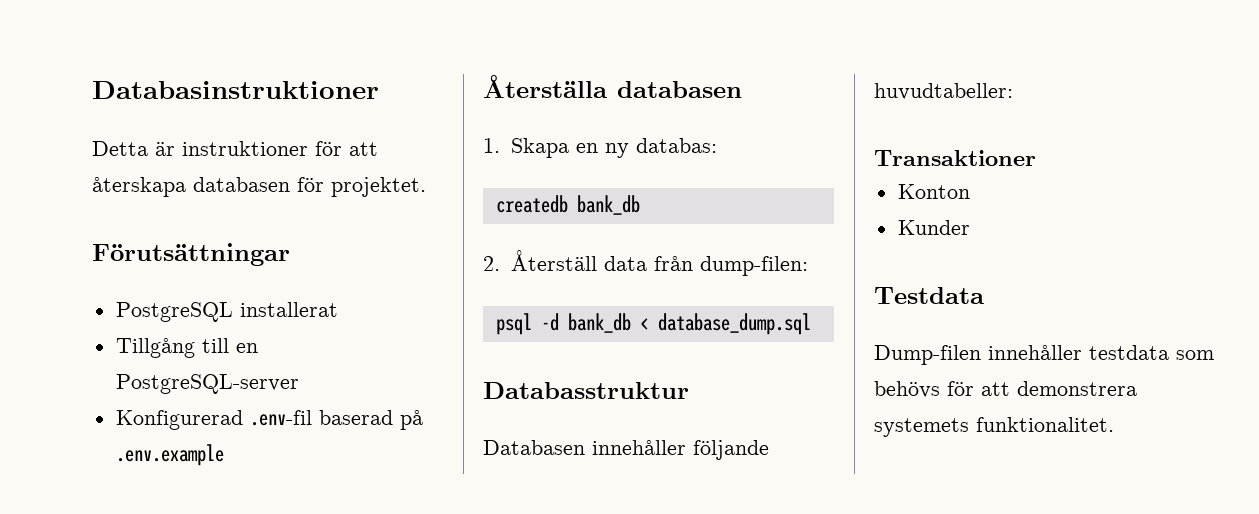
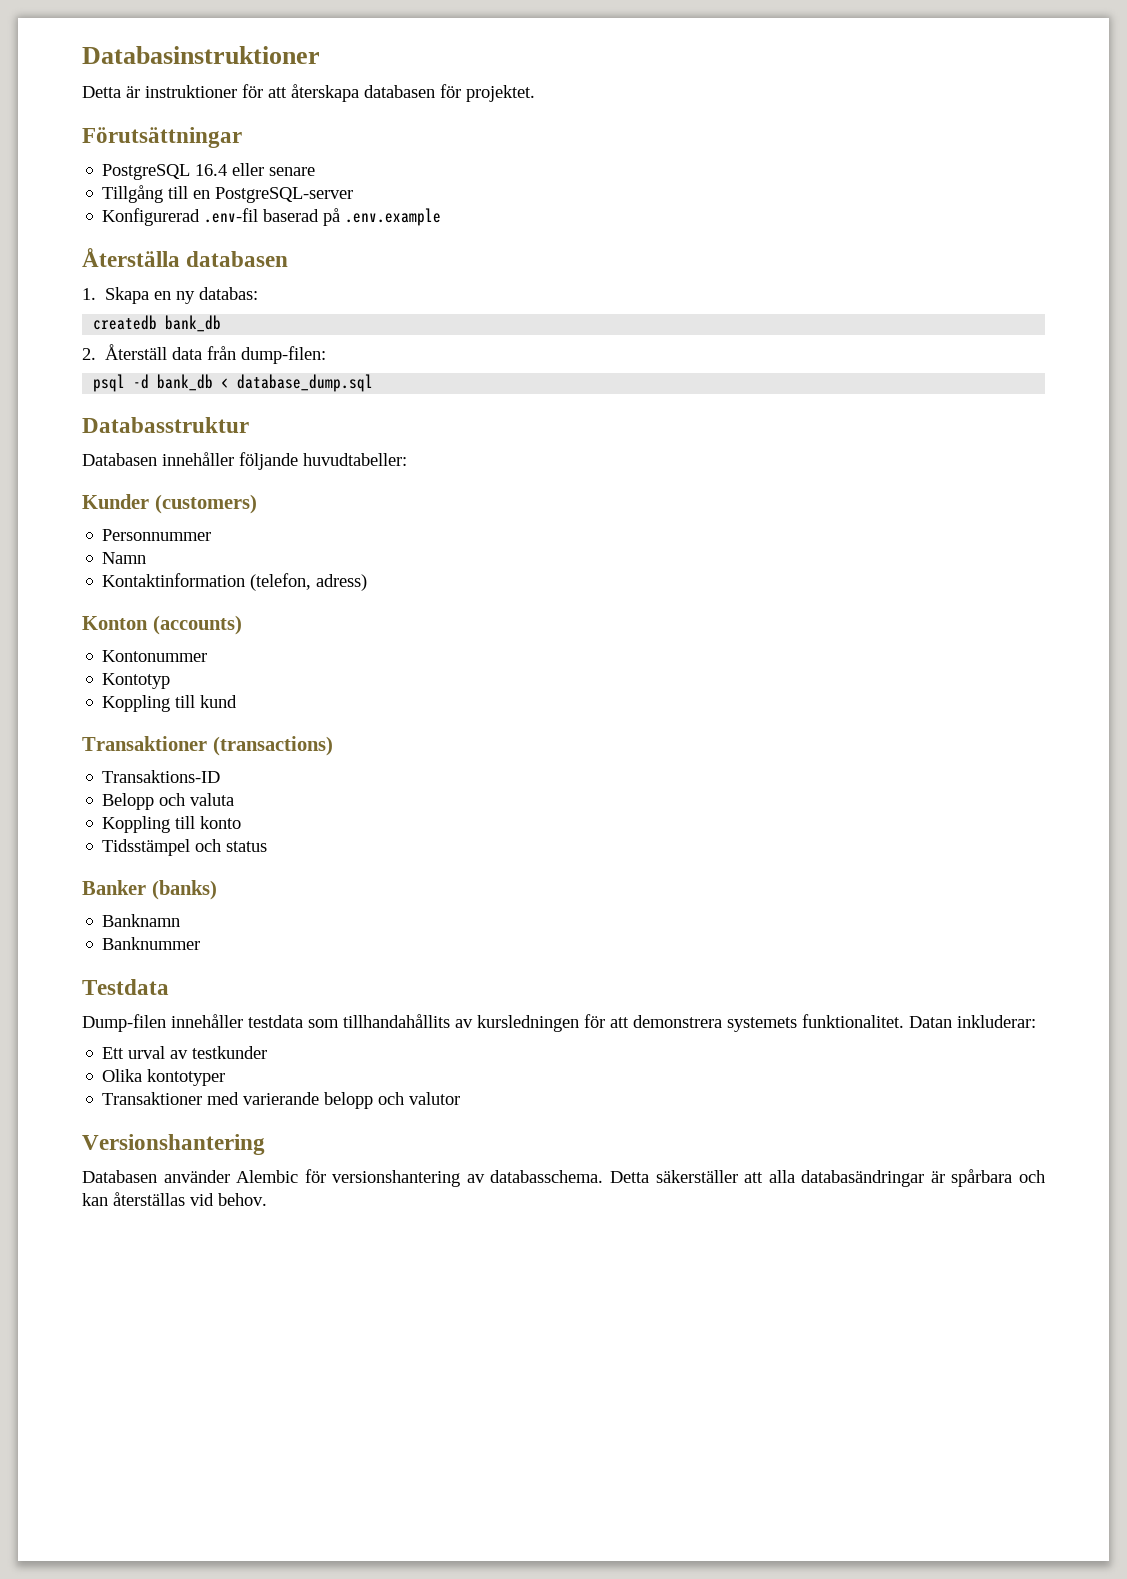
[239,302,338,317] installerat -> [195,163,316,176] 16.4 eller senare
[874,150,1036,166] [897,184,970,199] [897,220,970,235] Transaktioner // Konton // Kunder -> [82,494,257,514] [102,529,212,541] [102,552,147,564] [102,573,368,591] [82,615,242,635] [102,650,208,662] [102,673,171,689] [102,695,238,712] [82,736,333,756] [102,770,221,783] [102,793,235,810] [102,816,242,833] [102,839,268,856] [82,880,217,900] [102,914,181,927] [102,937,201,950] Kunder (customers) // Personnummer // Namn // Kontaktinformation (telefon, adress) // Konton (accounts) // Kontonummer // Kontotyp // Koppling till kund // Transaktioner (transactions) // Transaktions-ID // Belopp och valuta // Koppling till konto // Tidsstämpel och status // Banker (banks) // Banknamn // Banknummer
[874,381,940,398] behövs -> [343,1014,579,1032] tillhandahållits av kursledningen
(1114, 424) none -> [909,1015,1036,1028] [102,1046,268,1059] [102,1069,226,1086] [102,1092,461,1109] [82,1134,265,1155] [82,1169,1045,1187] [82,1192,267,1206] Datan inkluderar: // Ett urval av testkunder // Olika kontotyper // Transaktioner med varierande belopp och valutor // Versionshantering // Databasen använder Alembic för versionshantering av databasschema. Detta säkerställer att alla databasändringar är spårbara och kan återställas vid behov.

